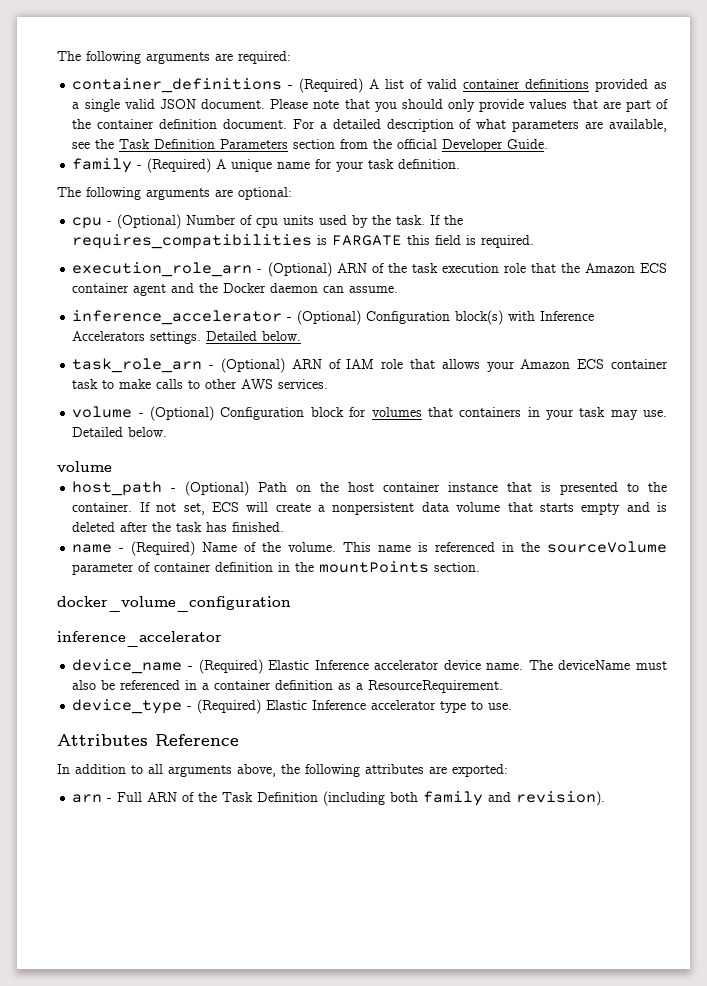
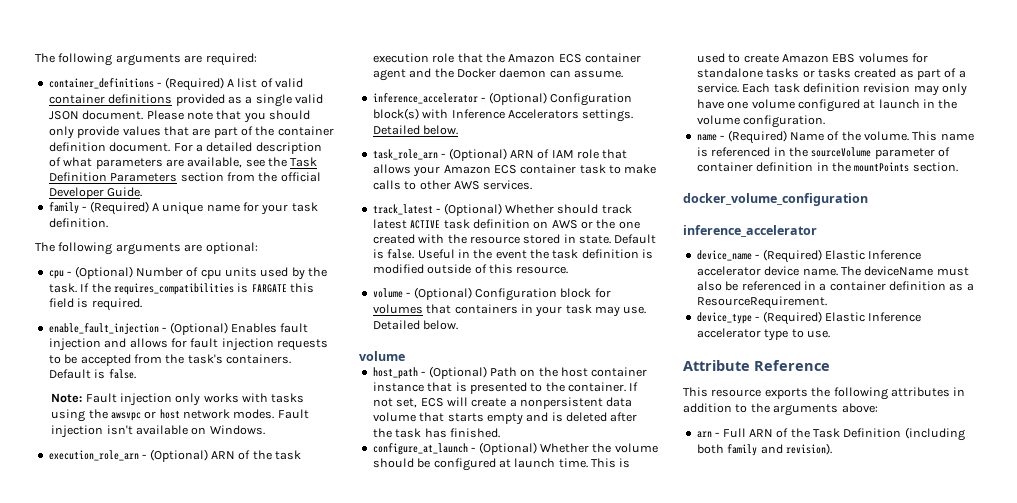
(535, 241) none -> [48,322,309,335] [48,338,328,351] [48,354,291,366] [48,369,136,379] [51,393,305,406] [51,409,309,422] [51,425,265,438] // enable_fault_injection - (Optional) Enables fault injection and allows for fault injection requests to be accepted from the task's containers. Default is false. // Note: Fault injection only works with tasks using the awsvpc or host network modes. Fault injection isn't available on Windows.
(329, 384) none -> [372,203,632,216] [372,219,640,229] [372,234,657,244] [372,249,654,259] [372,264,569,274] // track_latest - (Optional) Whether should track latest ACTIVE task definition on AWS or the one created with the resource stored in state. Default is false. Useful in the event the task definition is modified outside of this resource.
(285, 527) none -> [372,442,658,455] [372,458,631,471] [696,53,928,63] [696,68,966,80] [696,83,967,96] [696,99,958,112] [696,115,826,128] // configure_at_launch - (Optional) Whether the volume should be configured at launch time. This is used to create Amazon EBS volumes for standalone tasks or tasks created as part of a service. Each task definition revision may only have one volume configured at launch in the volume configuration.
[57,734,148,746] Attributes -> [683,360,750,371] Attribute
[57,764,508,777] In addition to all arguments above, the following attributes are exported: -> [683,387,966,400] [683,403,878,416] This resource exports the following attributes in addition to the arguments above:

